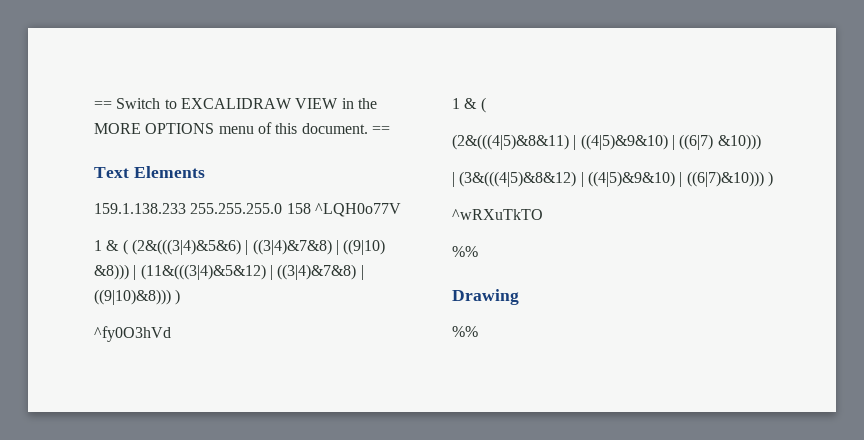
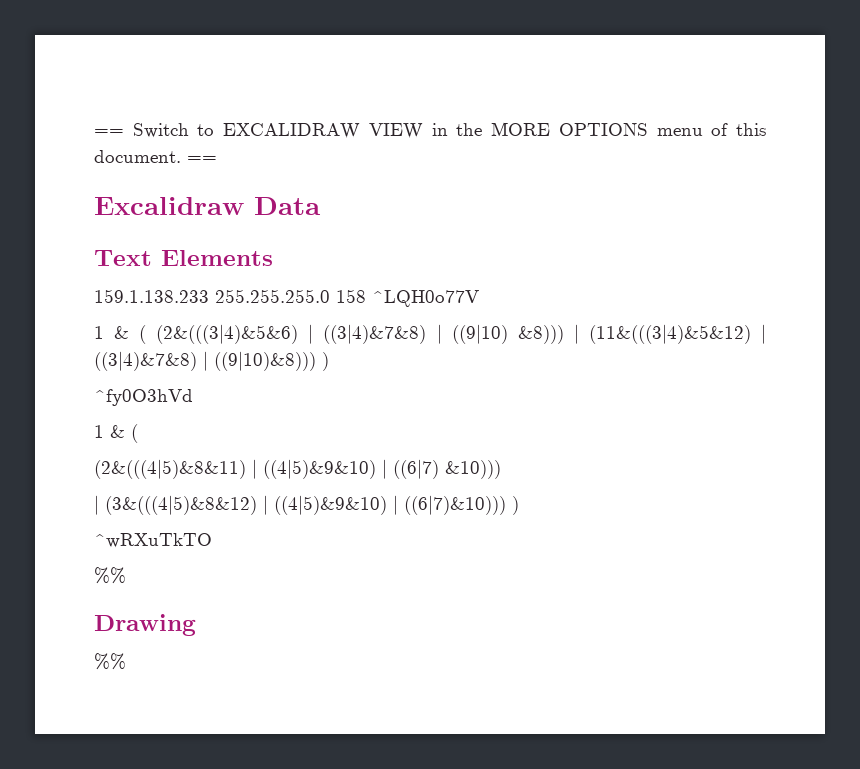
(390, 130) none -> [94,197,321,215] // Excalidraw Data

